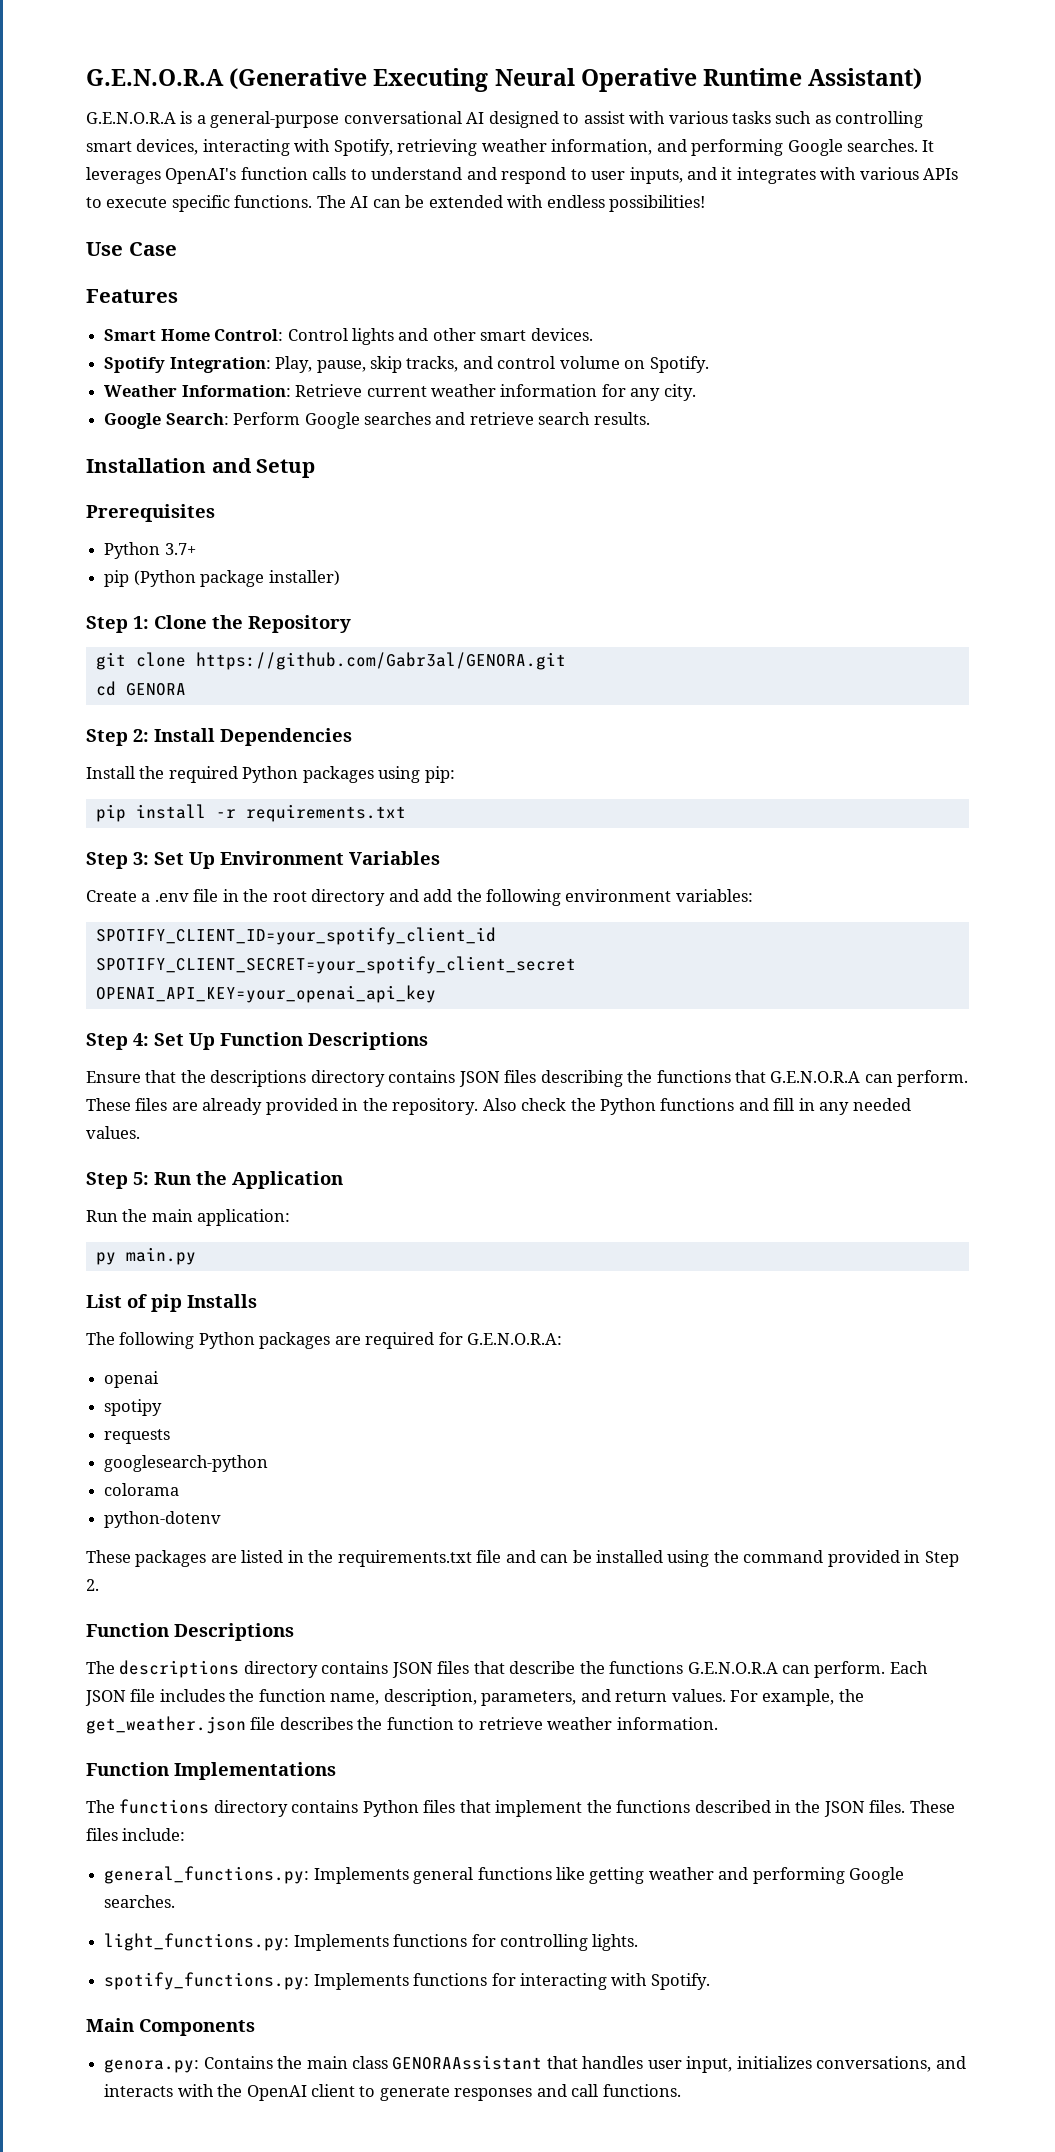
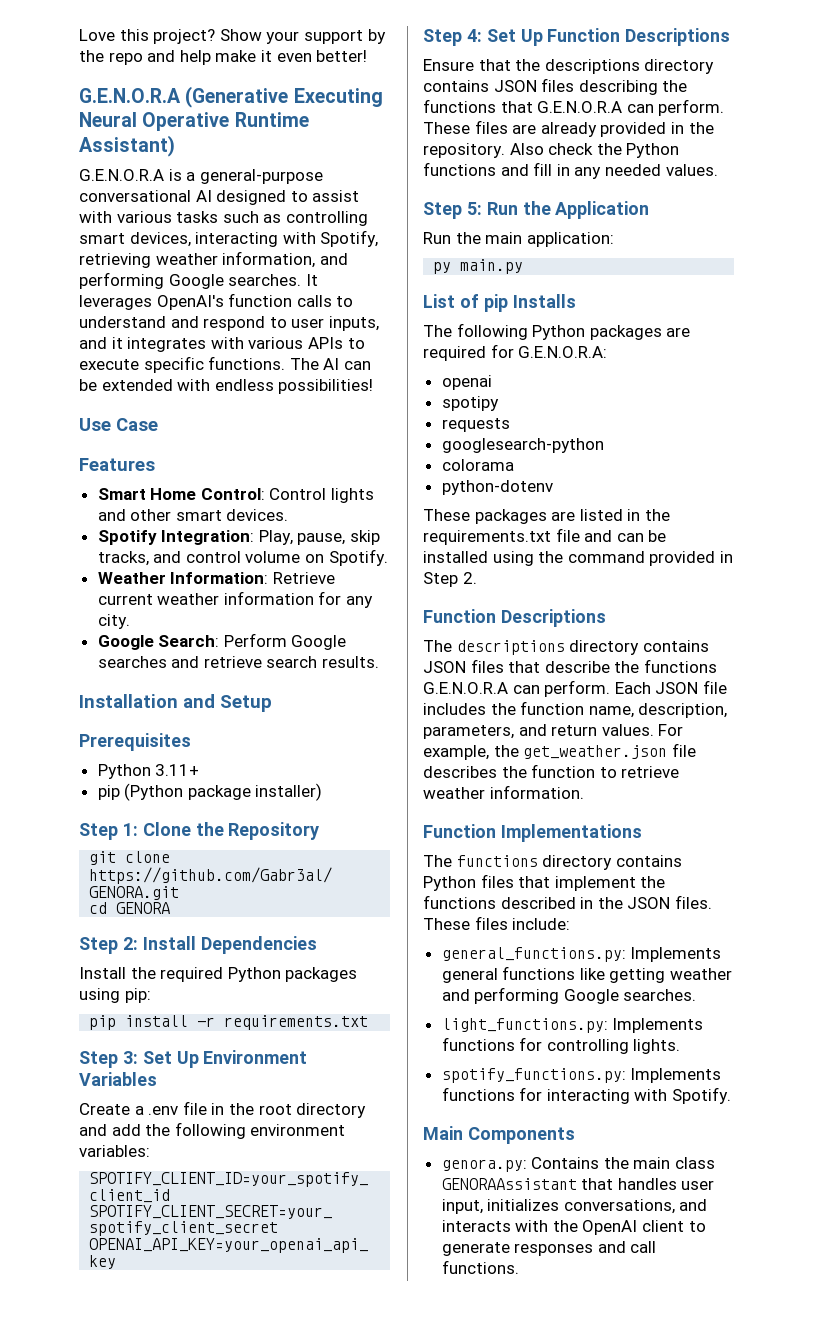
(86, 77) none -> [79,29,386,44] [79,50,368,65] Love this project? Show your support by the repo and help make it even better! //
[164,543,196,555] 3.7+ -> [155,764,200,776] 3.11+

